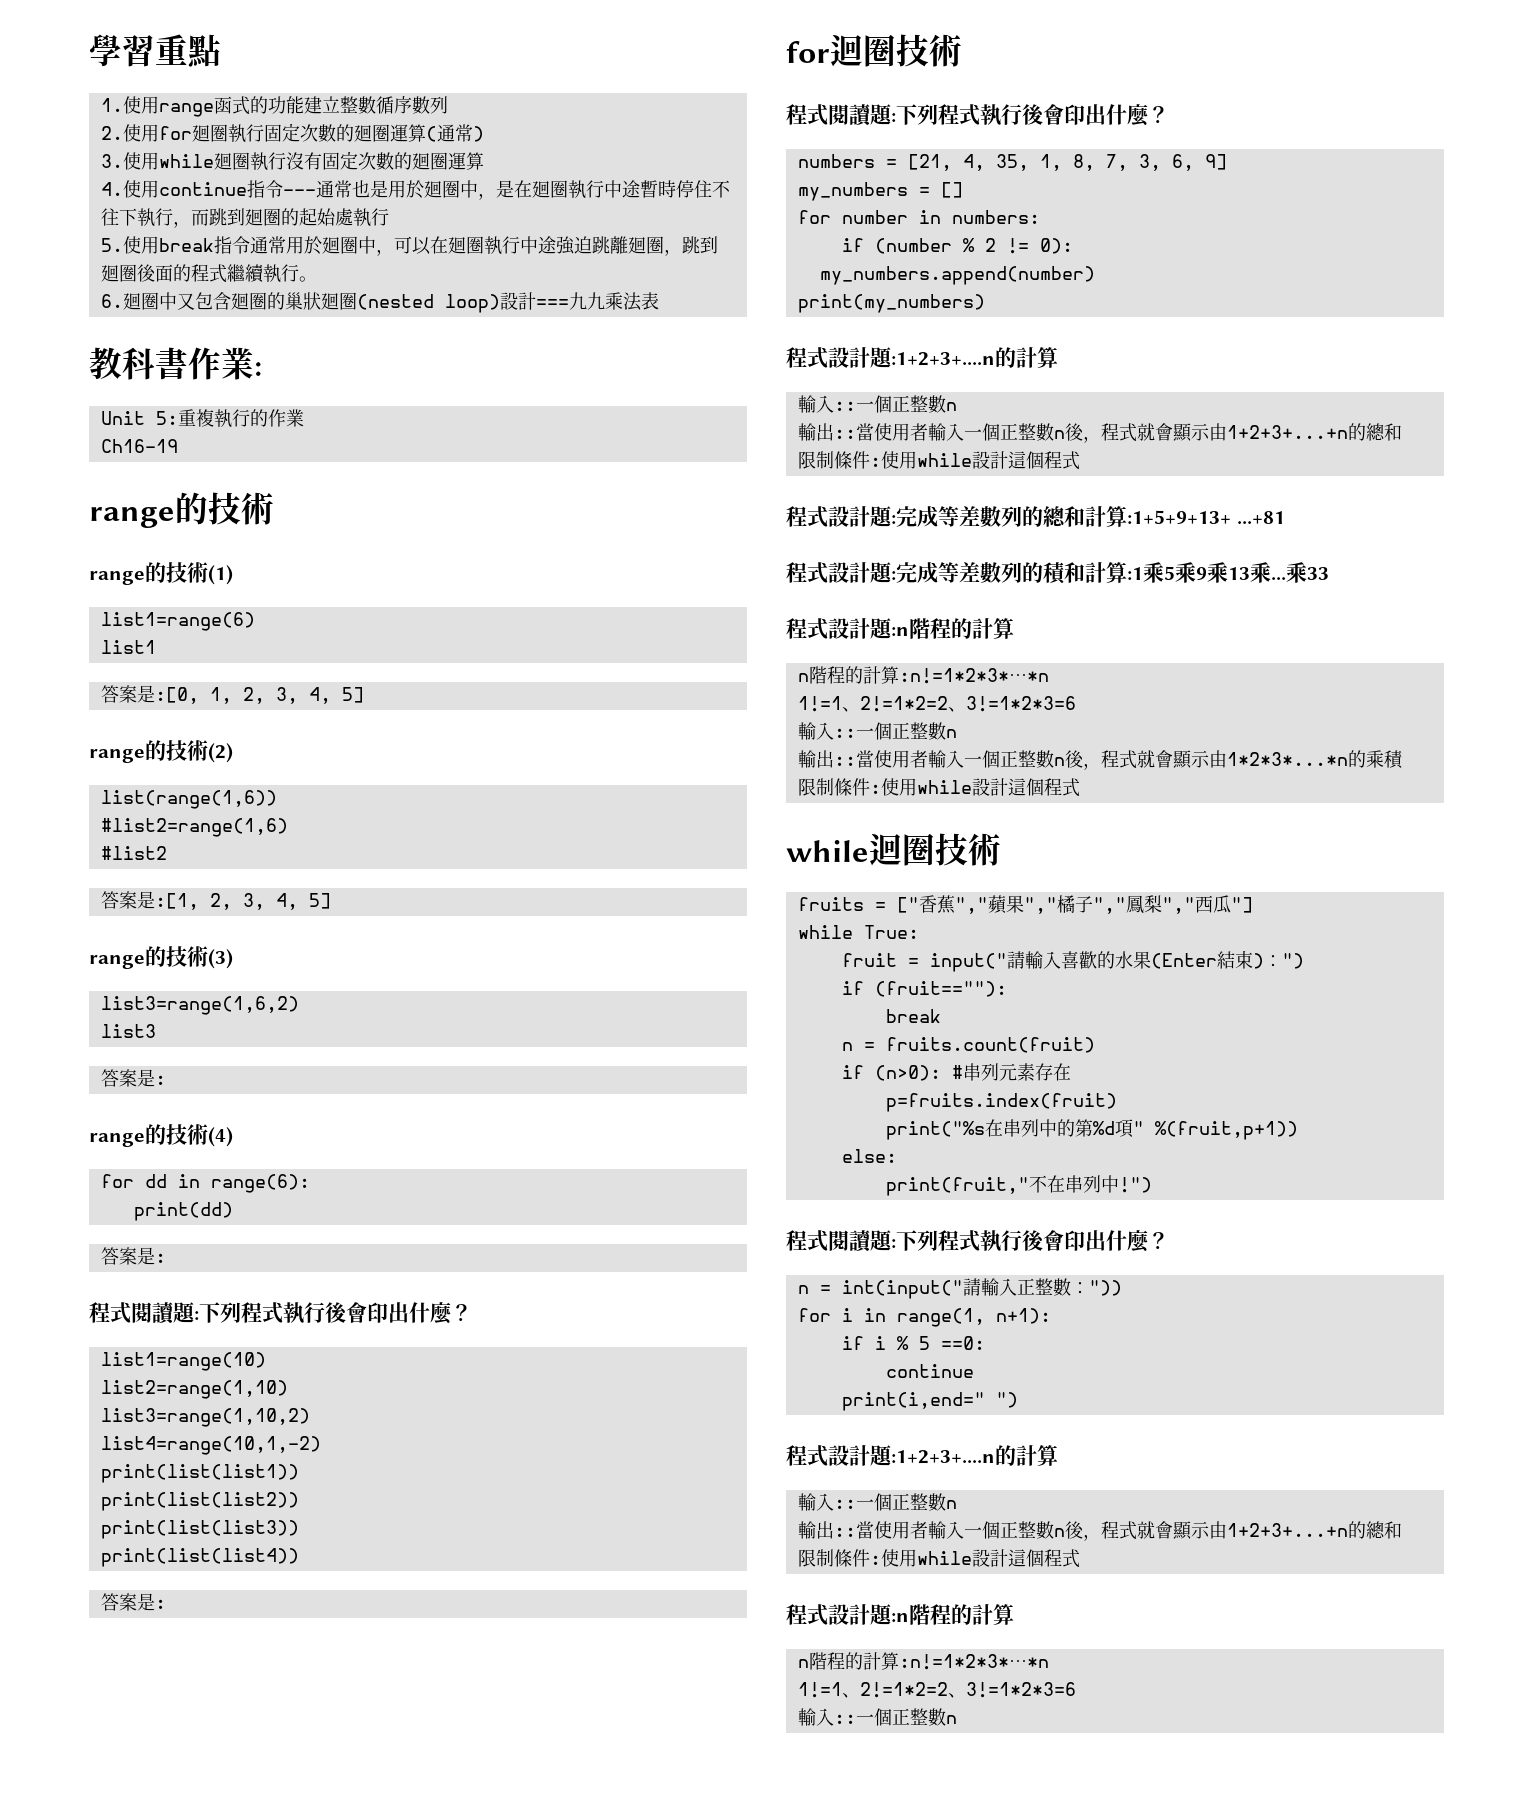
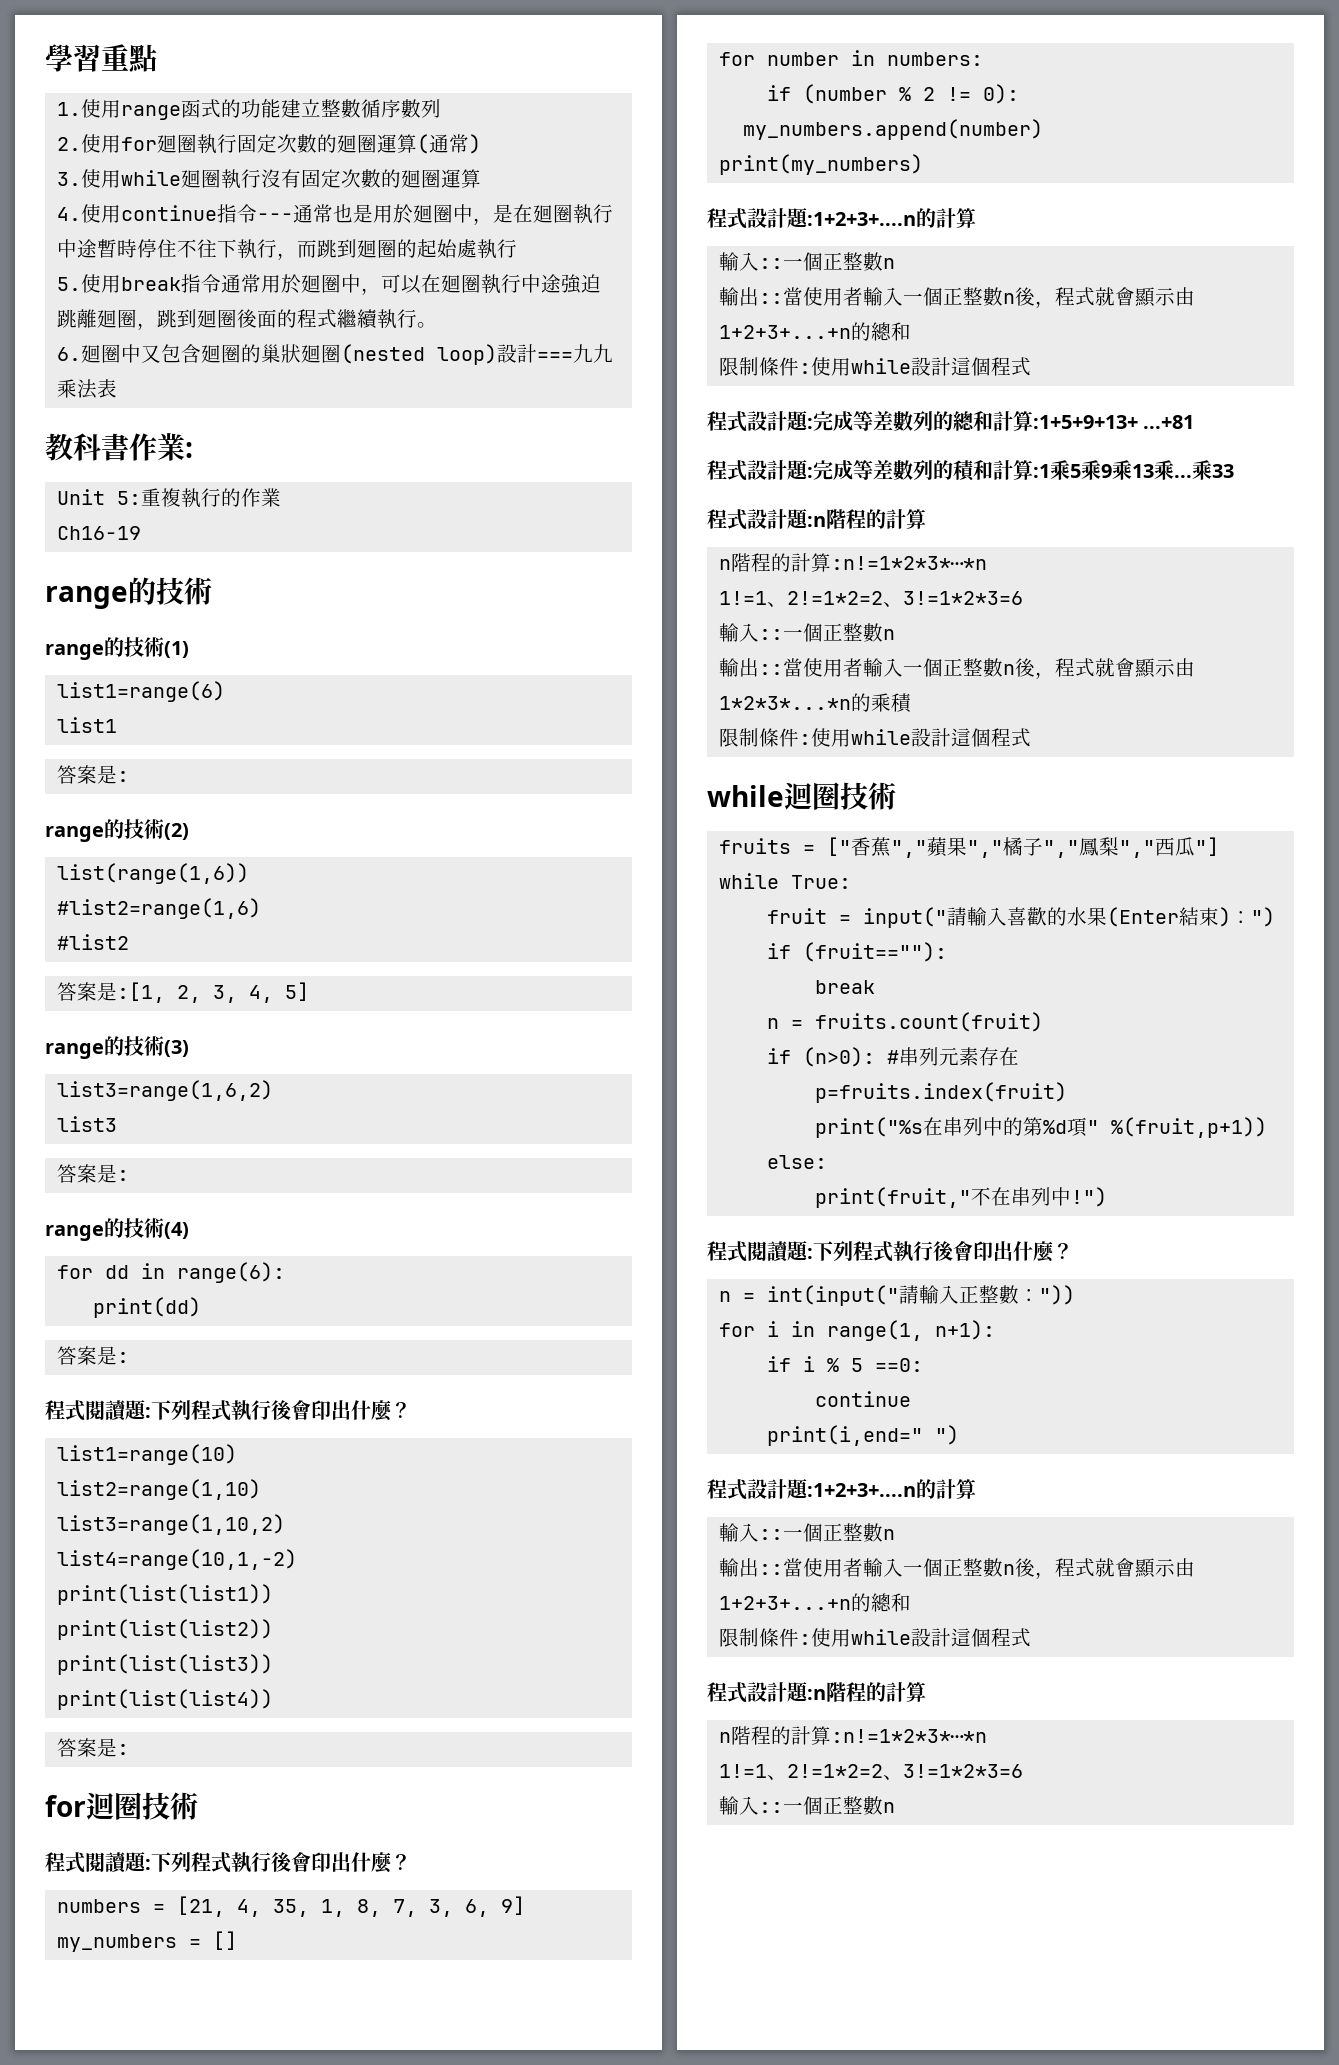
[155,687,364,704] :[0, 1, 2, 3, 4, 5] -> [117,771,129,782] :

